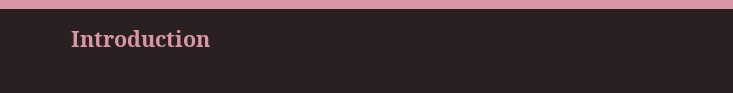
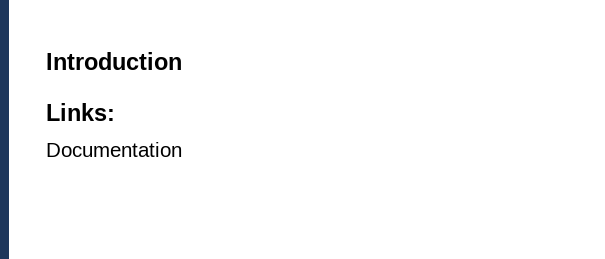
(210, 38) none -> [46,103,115,121] [46,142,182,157] // Links: // Documentation

